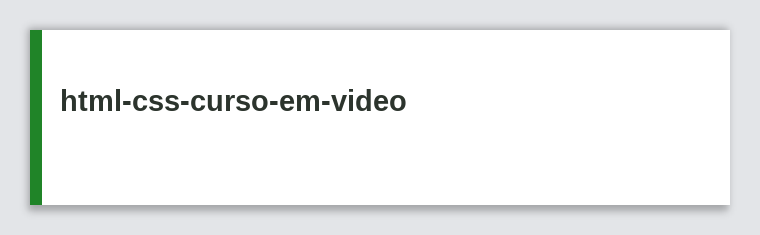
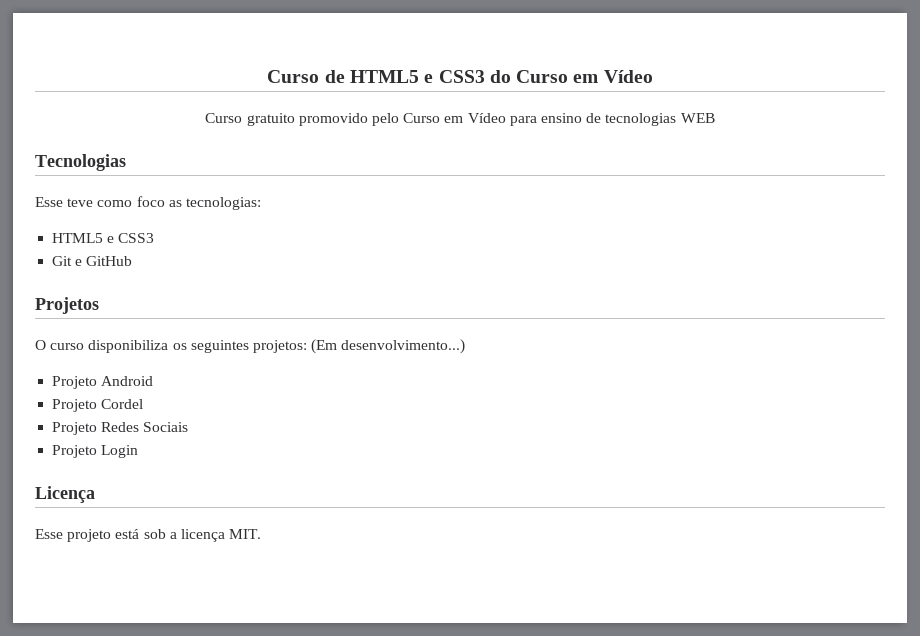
[60,89,407,111] html-css-curso-em-video -> [267,70,653,83] [205,113,715,126] [35,154,126,171] [35,196,261,210] [52,233,155,243] [52,256,133,266] [35,297,99,314] [35,339,466,354] [52,376,154,389] [52,399,144,412] [52,422,189,435] [52,445,139,458] [35,486,95,503] [35,529,262,542] Curso de HTML5 e CSS3 do Curso em Vídeo // Curso gratuito promovido pelo Curso em Vídeo para ensino de tecnologias WEB // Tecnologias // Esse teve como foco as tecnologias: // HTML5 e CSS3 // Git e GitHub // Projetos // O curso disponibiliza os seguintes projetos: (Em desenvolvimento...) // Projeto Android // Projeto Cordel // Projeto Redes Sociais // Projeto Login // Licença // Esse projeto está sob a licença MIT.

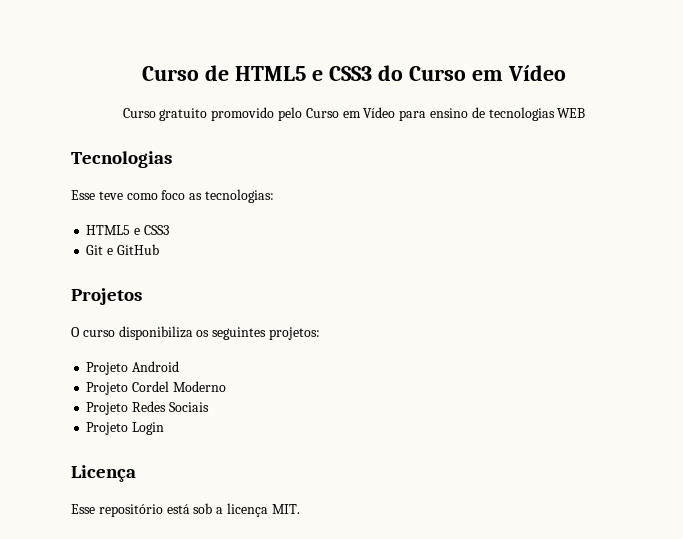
[311,339,466,354] (Em desenvolvimento...) -> (320, 333) none
(144, 404) none -> [172,381,226,392] Moderno
[67,529,112,542] projeto -> [98,504,163,517] repositório

